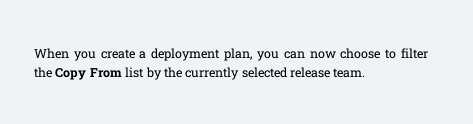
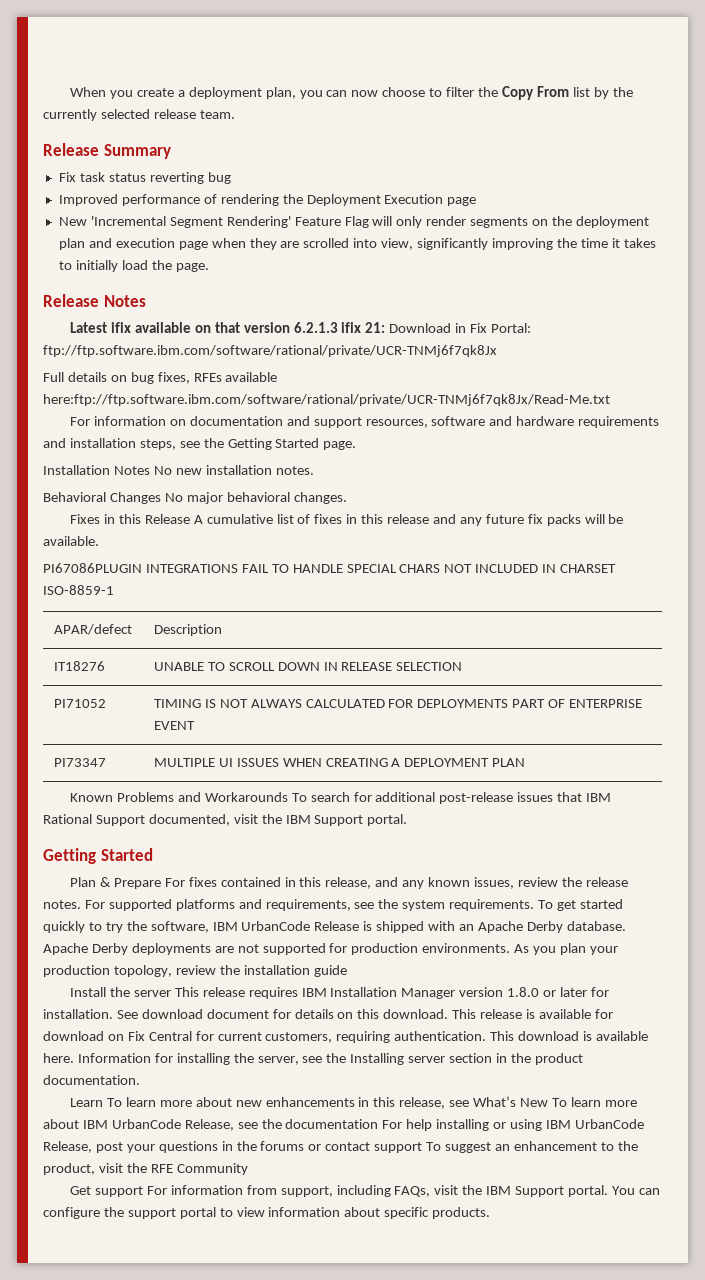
(366, 73) none -> [43,143,171,159] [58,172,231,184] [58,194,477,206] [58,216,649,228] [58,238,656,250] [58,260,209,272] [43,294,146,307] [70,322,531,333] [43,345,497,357] [43,372,278,384] [43,394,610,406] [70,416,660,428] [43,438,357,450] [43,465,314,475] [43,492,347,504] [70,514,624,526] [43,536,99,546] [43,563,617,573] [43,585,114,595] [53,624,132,635] [153,624,222,636] [53,661,105,671] [153,662,463,671] [53,699,106,708] [153,699,643,708] [153,721,195,730] [53,758,106,767] [153,758,526,767] [70,792,612,804] [43,814,408,826] [43,848,153,864] [70,877,628,889] [43,899,623,911] [43,921,626,933] [43,943,618,955] [43,965,347,977] [70,987,609,999] [43,1009,613,1019] [43,1031,648,1043] [43,1053,583,1065] [43,1075,140,1085] [70,1096,637,1109] [43,1119,644,1131] [43,1141,638,1153] [43,1163,248,1175] [70,1185,660,1197] [43,1207,491,1219] // Release Summary // Fix task status reverting bug // Improved performance of rendering the Deployment Execution page // New 'Incremental Segment Rendering' Feature Flag will only render segments on the deployment plan and execution page when they are scrolled into view, significantly improving the time it takes to initially load the page. // Release Notes // Latest ifix available on that version 6.2.1.3 ifix 21: Download in Fix Portal: ftp://ftp.software.ibm.com/software/rational/private/UCR-TNMj6f7qk8Jx // Full details on bug fixes, RFEs available here:ftp://ftp.software.ibm.com/software/rational/private/UCR-TNMj6f7qk8Jx/Read-Me.txt // For information on documentation and support resources, software and hardware requirements and installation steps, see the Getting Started page. // Installation Notes No new installation notes. // Behavioral Changes No major behavioral changes. // Fixes in this Release A cumulative list of fixes in this release and any future fix packs will be available. // PI67086PLUGIN INTEGRATIONS FAIL TO HANDLE SPECIAL CHARS NOT INCLUDED IN CHARSET ISO-8859-1 // APAR/defect | Description // IT18276 | UNABLE TO SCROLL DOWN IN RELEASE SELECTION // PI71052 | TIMING IS NOT ALWAYS CALCULATED FOR DEPLOYMENTS PART OF ENTERPRISE EVENT // PI73347 | MULTIPLE UI ISSUES WHEN CREATING A DEPLOYMENT PLAN // Known Problems and Workarounds To search for additional post-release issues that IBM Rational Support documented, visit the IBM Support portal. // Getting Started // Plan & Prepare For fixes contained in this release, and any known issues, review the release notes. For supported platforms and requirements, see the system requirements. To get started quickly to try the software, IBM UrbanCode Release is shipped with an Apache Derby database. Apache Derby deployments are not supported for production environments. As you plan your production topology, review the installation guide // Install the server This release requires IBM Installation Manager version 1.8.0 or later for installation. See download document for details on this download. This release is available for download on Fix Central for current customers, requiring authentication. This download is available here. Information for installing the server, see the Installing server section in the product documentation. // Learn To learn more about new enhancements in this release, see What’s New To learn more about IBM UrbanCode Release, see the documentation For help installing or using IBM UrbanCode Release, post your questions in the forums or contact support To suggest an enhancement to the product, visit the RFE Community // Get support For information from support, including FAQs, visit the IBM Support portal. You can configure the support portal to view information about specific products.

